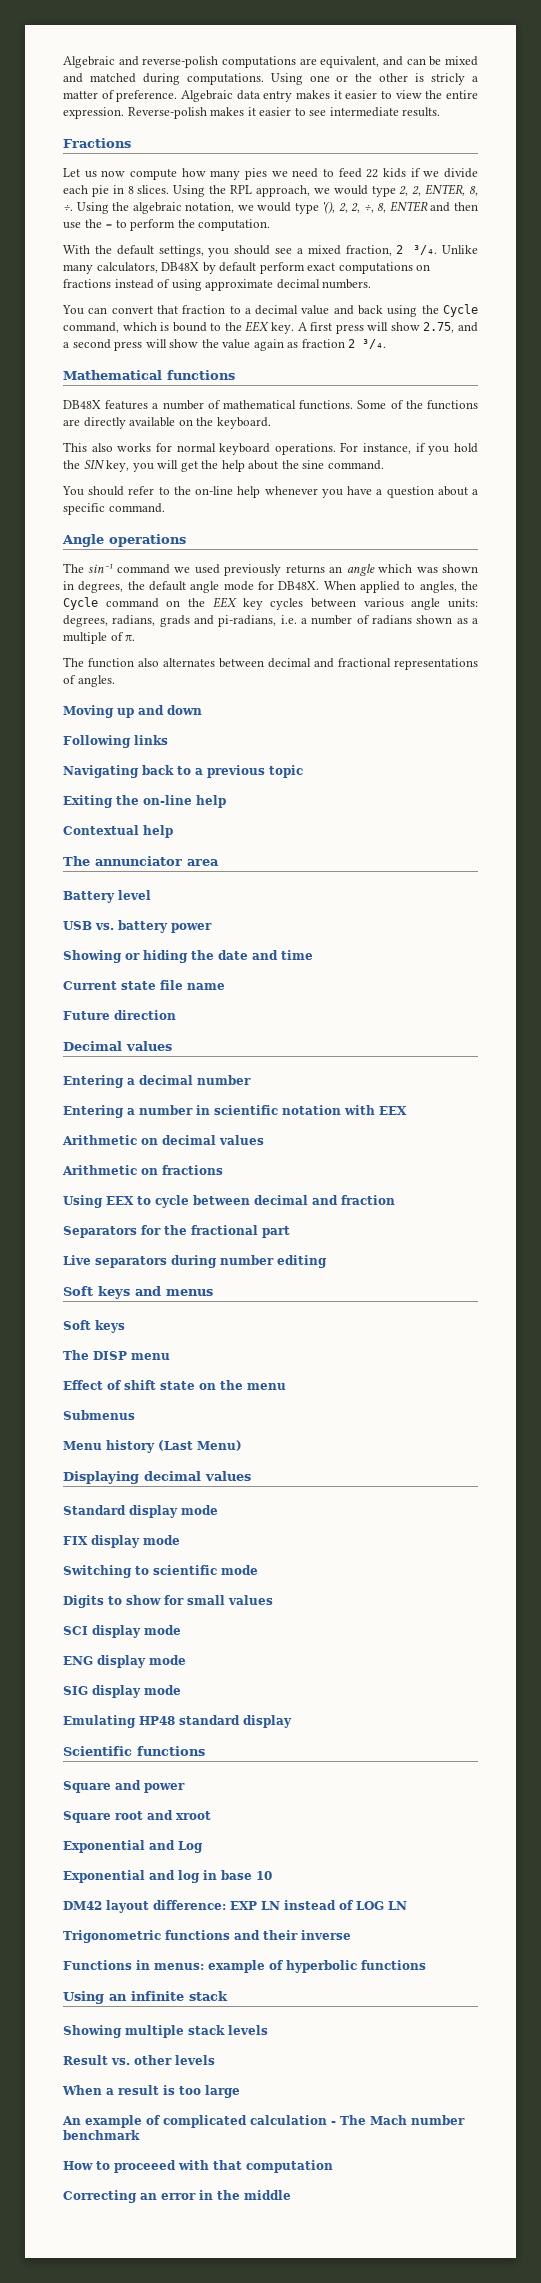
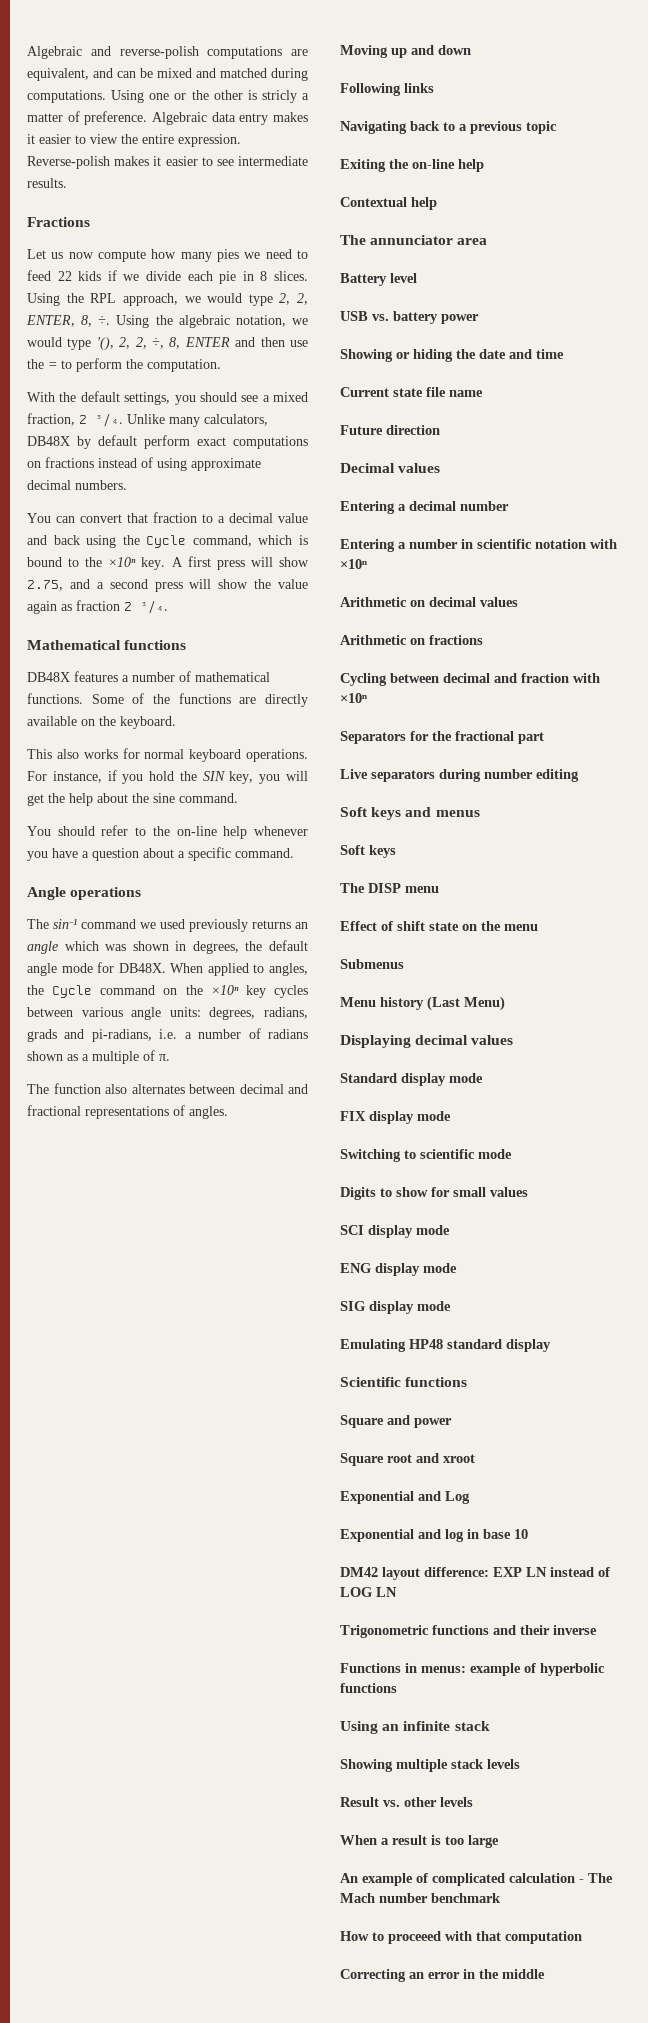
[245,321,270,332] EEX -> [108,557,137,567] ×10ⁿ
[212,597,237,608] EEX -> [210,985,239,995] ×10ⁿ
[379,1106,407,1115] EEX -> [340,559,367,569] ×10ⁿ
[63,1195,189,1208] Using EEX to cycle -> [340,673,387,686] Cycling
(395, 1200) none -> [573,673,600,683] [340,693,367,703] with ×10ⁿ

